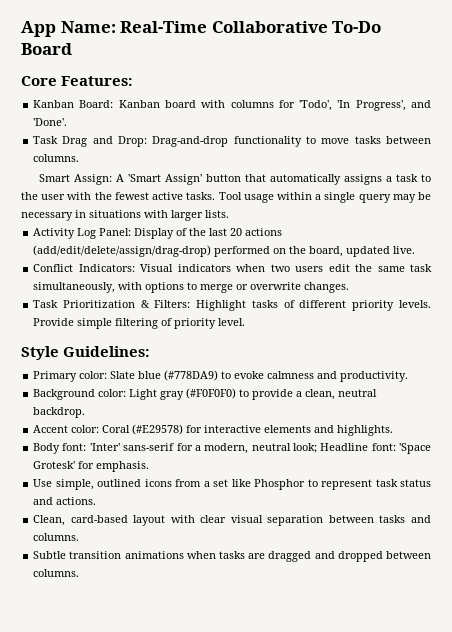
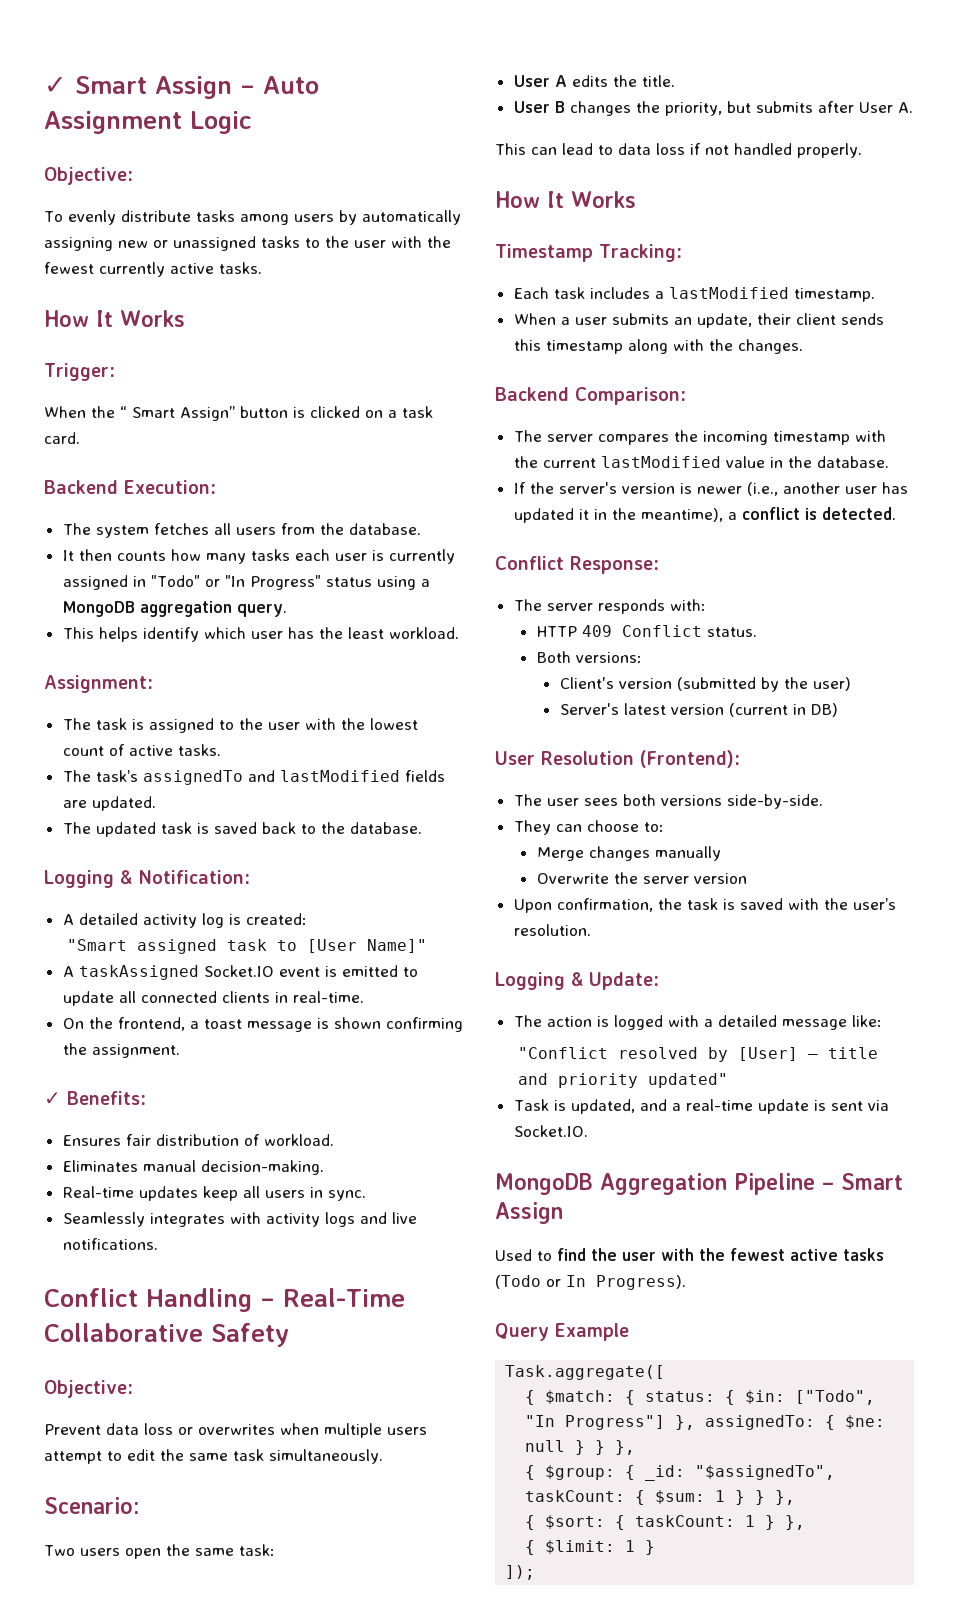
[21,21,382,37] [21,43,72,55] [21,76,134,86] [33,100,432,111] [33,118,68,126] [33,136,431,147] [33,154,80,162] [38,174,418,185] App Name: Real-Time Collaborative To-Do Board // Core Features: // Kanban Board: Kanban board with columns for 'Todo', 'In Progress', and 'Done'. // Task Drag and Drop: Drag-and-drop functionality to move tasks between columns. // Smart Assign: A 'Smart Assign' button that automatically assigns a task -> [44,76,319,99] [44,111,252,134] [44,167,133,185] [44,210,461,225] [44,236,300,251] ✓ Smart Assign – Auto Assignment Logic // Objective: // To evenly distribute tasks among users by automatically assigning new or unassigned tasks
[152,192,432,203] [21,210,229,221] [33,228,283,239] [33,245,416,257] [33,264,433,272] [33,282,350,293] [33,300,431,311] [33,318,246,329] [21,346,151,360] [33,370,409,382] [33,388,378,400] [33,407,86,418] [33,424,394,436] [33,443,432,454] [33,461,150,472] [33,479,432,490] [33,497,97,505] [33,515,431,526] [33,533,80,541] [33,551,431,562] [33,569,80,577] active tasks. Tool usage within a single query may be necessary in situations with larger lists. // Activity Log Panel: Display of the last 20 actions (add/edit/delete/assign/drag-drop) performed on the board, updated live. // Conflict Indicators: Visual indicators when two users edit the same task simultaneously, with options to merge or overwrite changes. // Task Prioritization & Filters: Highlight tasks of different priority levels. Provide simple filtering of priority level. // Style Guidelines: // Primary color: Slate blue (#778DA9) to evoke calmness and productivity. // Background color: Light gray (#F0F0F0) to provide a clean, neutral backdrop. // Accent color: Coral (#E29578) for interactive elements and highlights. // Body font: 'Inter' sans-serif for a modern, neutral look; Headline font: 'Space Grotesk' for emphasis. // Use simple, outlined icons from a set like Phosphor to represent task status and actions. // Clean, card-based layout with clear visual separation between tasks and columns. // Subtle transition animations when tasks are dragged and dropped between columns. -> [99,262,262,277] [44,310,185,327] [44,363,115,381] [44,406,433,421] [44,432,80,444] [44,480,216,494] [62,523,421,538] [62,549,455,564] [62,575,430,590] [62,601,287,617] [62,627,459,642] [44,675,153,693] [62,718,418,733] [62,744,221,756] [62,770,445,785] [62,796,156,811] [62,822,422,837] [44,870,250,888] [62,913,307,928] [66,939,427,954] [62,965,418,980] [62,991,364,1006] [62,1017,463,1032] [62,1043,180,1058] [44,1091,146,1105] [62,1134,334,1146] [62,1160,324,1175] [62,1186,366,1201] [62,1212,417,1227] [62,1238,158,1250] [44,1288,405,1312] [44,1323,289,1347] [44,1380,133,1398] [44,1423,427,1438] [44,1449,383,1464] [44,1497,140,1514] [44,1544,275,1559] [513,75,675,87] [513,101,913,116] [495,143,862,158] [495,191,636,208] [495,244,682,262] [513,287,875,302] [513,313,884,328] [513,339,803,354] [495,387,686,405] [513,430,886,445] [513,456,889,468] [513,482,908,496] [513,507,896,523] [495,556,659,574] [513,599,706,614] [536,625,757,637] [536,651,642,663] [559,677,851,692] [559,703,838,717] [495,750,740,768] [513,794,823,809] [513,820,664,835] [536,846,721,861] [536,872,747,884] [513,898,896,913] [513,924,591,936] [495,972,659,990] [513,1015,882,1030] [517,1047,878,1062] [517,1073,728,1088] [513,1099,889,1114] [513,1125,588,1137] [495,1173,903,1195] [495,1202,563,1224] [495,1248,884,1261] [495,1275,686,1290] [495,1323,629,1341] [505,1365,666,1380] [525,1390,876,1405] [525,1415,886,1430] [525,1440,636,1455] [525,1465,836,1481] [525,1490,796,1505] [525,1515,806,1530] [525,1540,656,1555] [505,1565,536,1580] currently active tasks. // How It Works // Trigger: // When the “ Smart Assign” button is clicked on a task card. // Backend Execution: // The system fetches all users from the database. // It then counts how many tasks each user is currently assigned in "Todo" or "In Progress" status using a MongoDB aggregation query. // This helps identify which user has the least workload. // Assignment: // The task is assigned to the user with the lowest count of active tasks. // The task’s assignedTo and lastModified fields are updated. // The updated task is saved back to the database. // Logging & Notification: // A detailed activity log is created: // "Smart assigned task to [User Name]" // A taskAssigned Socket.IO event is emitted to update all connected clients in real-time. // On the frontend, a toast message is shown confirming the assignment. // ✓ Benefits: // Ensures fair distribution of workload. // Eliminates manual decision-making. // Real-time updates keep all users in sync. // Seamlessly integrates with activity logs and live notifications. // Conflict Handling – Real-Time Collaborative Safety // Objective: // Prevent data loss or overwrites when multiple users attempt to edit the same task simultaneously. // Scenario: // Two users open the same task: // User A edits the title. // User B changes the priority, but submits after User A. // This can lead to data loss if not handled properly. // How It Works // Timestamp Tracking: // Each task includes a lastModified timestamp. // When a user submits an update, their client sends this timestamp along with the changes. // Backend Comparison: // The server compares the incoming timestamp with the current lastModified value in the database. // If the server's version is newer (i.e., another user has updated it in the meantime), a conflict is detected. // Conflict Response: // The server responds with: // HTTP 409 Conflict status. // Both versions: // Client's version (submitted by the user) // Server's latest version (current in DB) // User Resolution (Frontend): // The user sees both versions side-by-side. // They can choose to: // Merge changes manually // Overwrite the server version // Upon confirmation, the task is saved with the user’s resolution. // Logging & Update: // The action is logged with a detailed message like: // "Conflict resolved by [User] – title and priority updated" // Task is updated, and a real-time update is sent via Socket.IO. // MongoDB Aggregation Pipeline – Smart Assign // Used to find the user with the fewest active tasks (Todo or In Progress). // Query Example // Task.aggregate([ // { $match: { status: { $in: ["Todo", "In Progress"] }, assignedTo: { $ne: null } } }, // { $group: { _id: "$assignedTo", taskCount: { $sum: 1 } } }, // { $sort: { taskCount: 1 } }, // { $limit: 1 } // ]);

